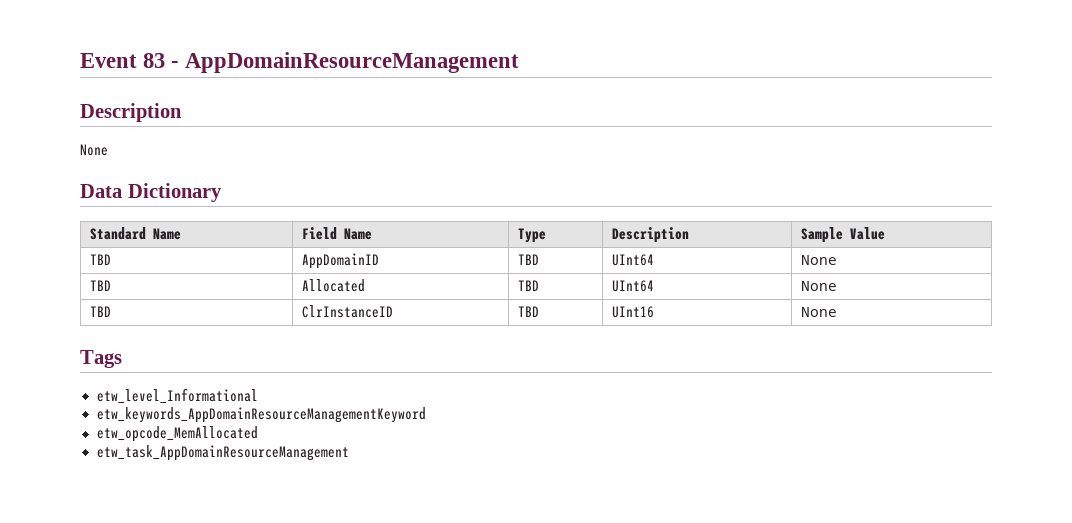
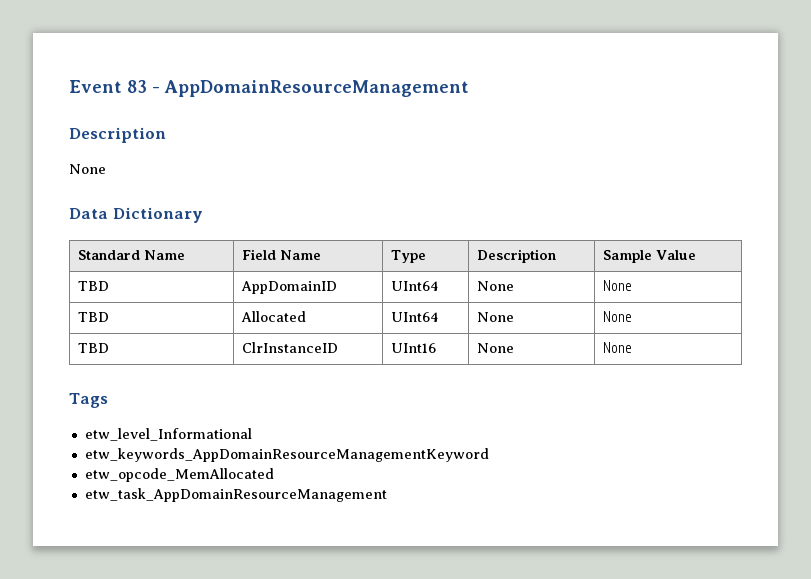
[517,254,539,265] [611,254,654,266] TBD | UInt64 -> [390,281,439,291] [476,281,514,291] UInt64 | None
[517,280,539,291] [611,280,654,292] TBD | UInt64 -> [390,312,439,322] [476,312,514,322] UInt64 | None
[517,306,539,317] [611,306,654,318] TBD | UInt16 -> [390,343,436,353] [476,343,514,353] UInt16 | None

